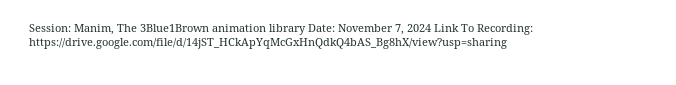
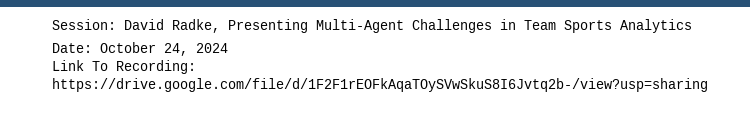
[74,24,404,35] Manim, The 3Blue1Brown animation library Date: November 7, -> [124,19,692,33] [52,42,188,56] David Radke, Presenting Multi-Agent Challenges in Team Sports Analytics // Date: October 24,
(431, 28) none -> (228, 48) //
[29,38,507,49] https://drive.google.com/file/d/14jST_HCkApYqMcGxHnQdkQ4bAS_Bg8hX/view?usp=sharing -> [52,78,708,92] https://drive.google.com/file/d/1F2F1rEOFkAqaTOySVwSkuS8I6Jvtq2b-/view?usp=sharing

